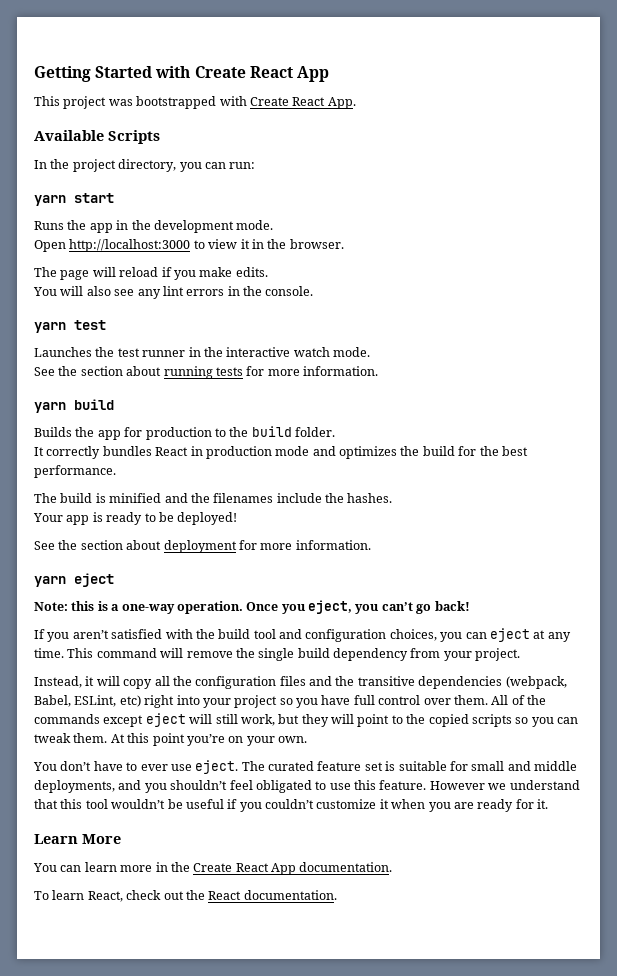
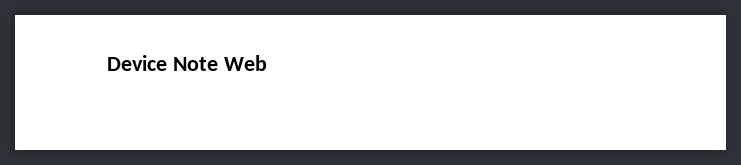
[34,66,329,82] [34,96,356,109] [34,130,160,144] [34,159,256,172] [34,193,114,206] [34,220,274,233] [34,239,344,252] [34,267,268,280] [33,286,314,299] [34,320,106,333] [34,347,370,357] [34,366,378,379] [34,399,114,413] [34,426,335,440] [34,446,528,459] [34,465,116,478] [34,493,393,503] [33,512,238,525] [34,540,371,553] [34,573,114,587] [34,600,470,614] [34,628,571,642] [34,648,521,661] [34,676,567,689] [34,695,546,708] [34,713,578,727] [34,733,307,746] [33,760,577,774] [34,780,580,793] [34,799,548,812] [34,834,121,844] [33,862,393,875] [34,890,337,902] Getting Started with Create React App // This project was bootstrapped with Create React App. // Available Scripts // In the project directory, you can run: // yarn start // Runs the app in the development mode. // Open http://localhost:3000 to view it in the browser. // The page will reload if you make edits. // You will also see any lint errors in the console. // yarn test // Launches the test runner in the interactive watch mode. // See the section about running tests for more information. // yarn build // Builds the app for production to the build folder. // It correctly bundles React in production mode and optimizes the build for the best performance. // The build is minified and the filenames include the hashes. // Your app is ready to be deployed! // See the section about deployment for more information. // yarn eject // Note: this is a one-way operation. Once you eject, you can’t go back! // If you aren’t satisfied with the build tool and configuration choices, you can eject at any time. This command will remove the single build dependency from your project. // Instead, it will copy all the configuration files and the transitive dependencies (webpack, Babel, ESLint, etc) right into your project so you have full control over them. All of the commands except eject will still work, but they will point to the copied scripts so you can tweak them. At this point you’re on your own. // You don’t have to ever use eject. The curated feature set is suitable for small and middle deployments, and you shouldn’t feel obligated to use this feature. However we understand that this tool wouldn’t be useful if you couldn’t customize it when you are ready for it. // Learn More // You can learn more in the Create React App documentation. // To learn React, check out the React documentation. -> [107,55,267,71] Device Note Web

